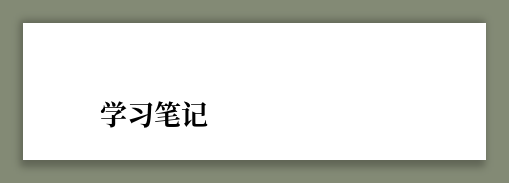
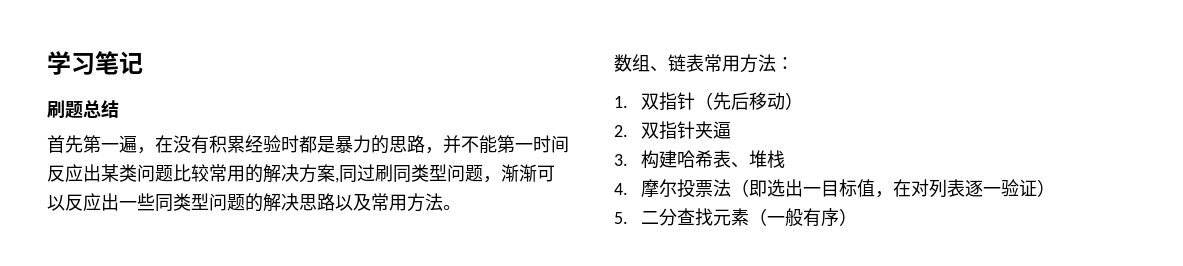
(208, 114) none -> [47,100,119,119] [47,135,569,154] [47,164,555,183] [47,193,461,212] [614,54,794,73] [614,92,804,111] [614,121,732,140] [614,150,786,169] [614,179,1056,198] [614,208,858,227] // 刷题总结 // 首先第一遍，在没有积累经验时都是暴力的思路，并不能第一时间反应出某类问题比较常用的解决方案,同过刷同类型问题，渐渐可以反应出一些同类型问题的解决思路以及常用方法。 // 数组、链表常用方法： // 1.双指针（先后移动） // 2.双指针夹逼 // 3.构建哈希表、堆栈 // 4.摩尔投票法（即选出一目标值，在对列表逐一验证） // 5.二分查找元素（一般有序）

